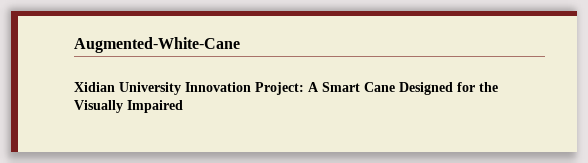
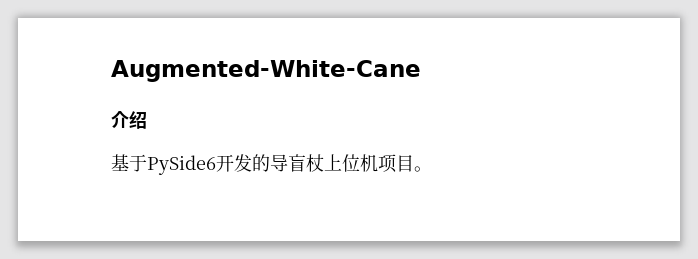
[74,82,498,95] [74,100,183,113] Xidian University Innovation Project: A Smart Cane Designed for the Visually Impaired -> [111,111,147,129] [111,154,432,175] 介绍 // 基于PySide6开发的导盲杖上位机项目。

